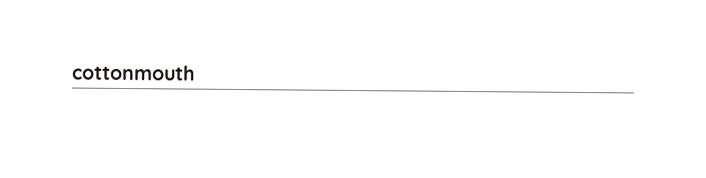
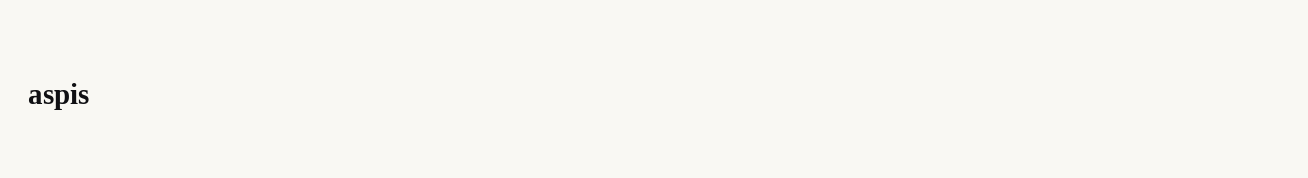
[72,64,195,81] cottonmouth -> [28,83,89,110] aspis

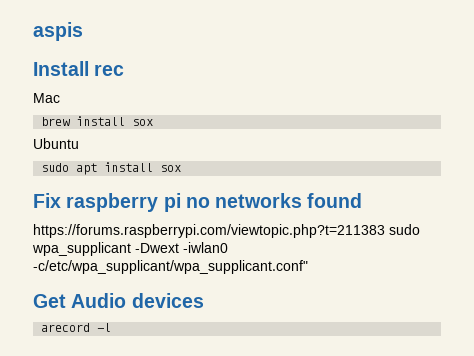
(89, 96) none -> [33,61,125,76] [33,93,60,103] [41,116,154,126] [33,138,79,149] [41,162,182,175] [33,193,363,212] [33,224,420,238] [32,242,228,256] [33,260,308,274] [33,293,204,308] [41,323,112,332] // Install rec // Mac // brew install sox // Ubuntu // sudo apt install sox // Fix raspberry pi no networks found // https://forums.raspberrypi.com/viewtopic.php?t=211383 sudo wpa_supplicant -Dwext -iwlan0 -c/etc/wpa_supplicant/wpa_supplicant.conf" // Get Audio devices // arecord -l

